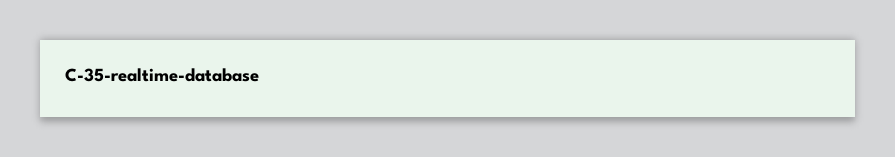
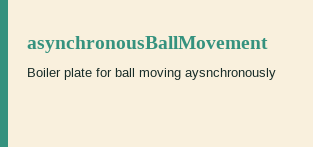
[65,68,259,82] C-35-realtime-database -> [27,36,268,53] [27,68,276,80] asynchronousBallMovement // Boiler plate for ball moving aysnchronously

